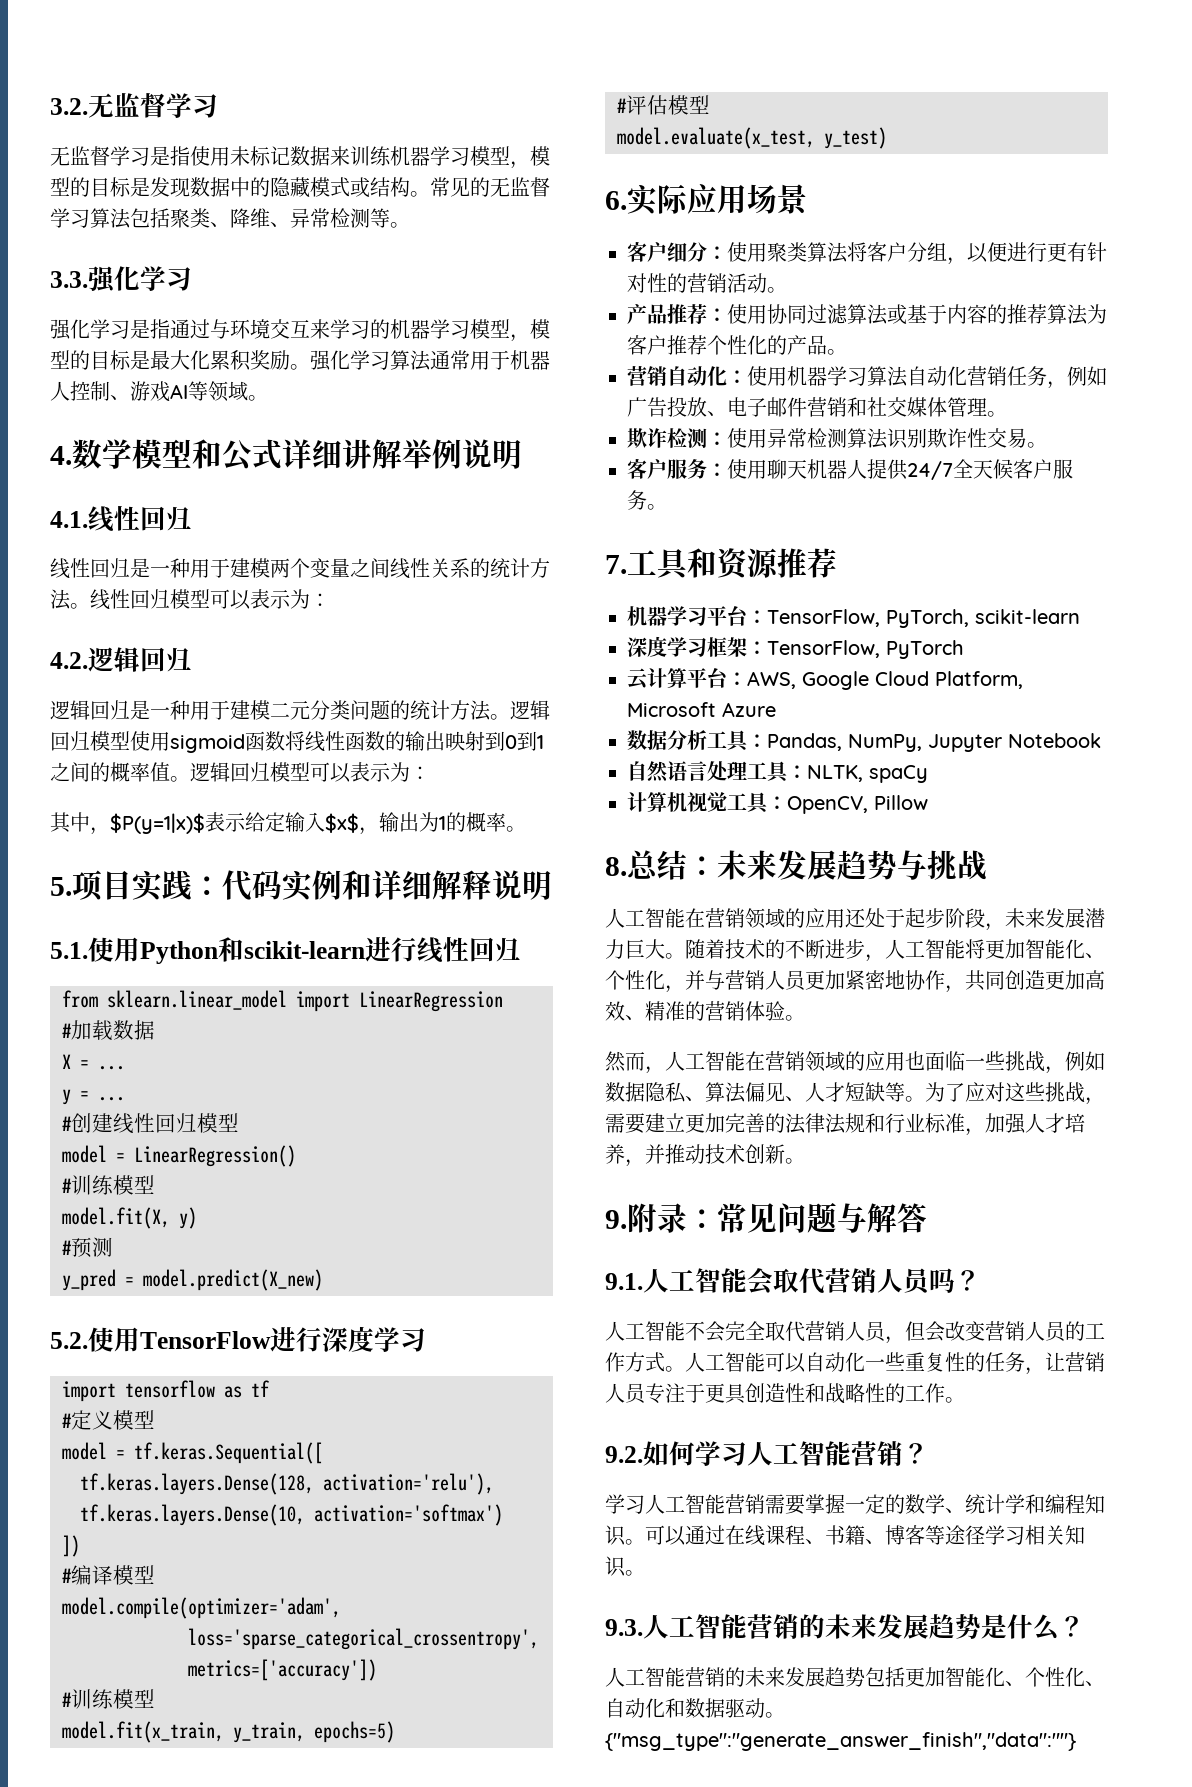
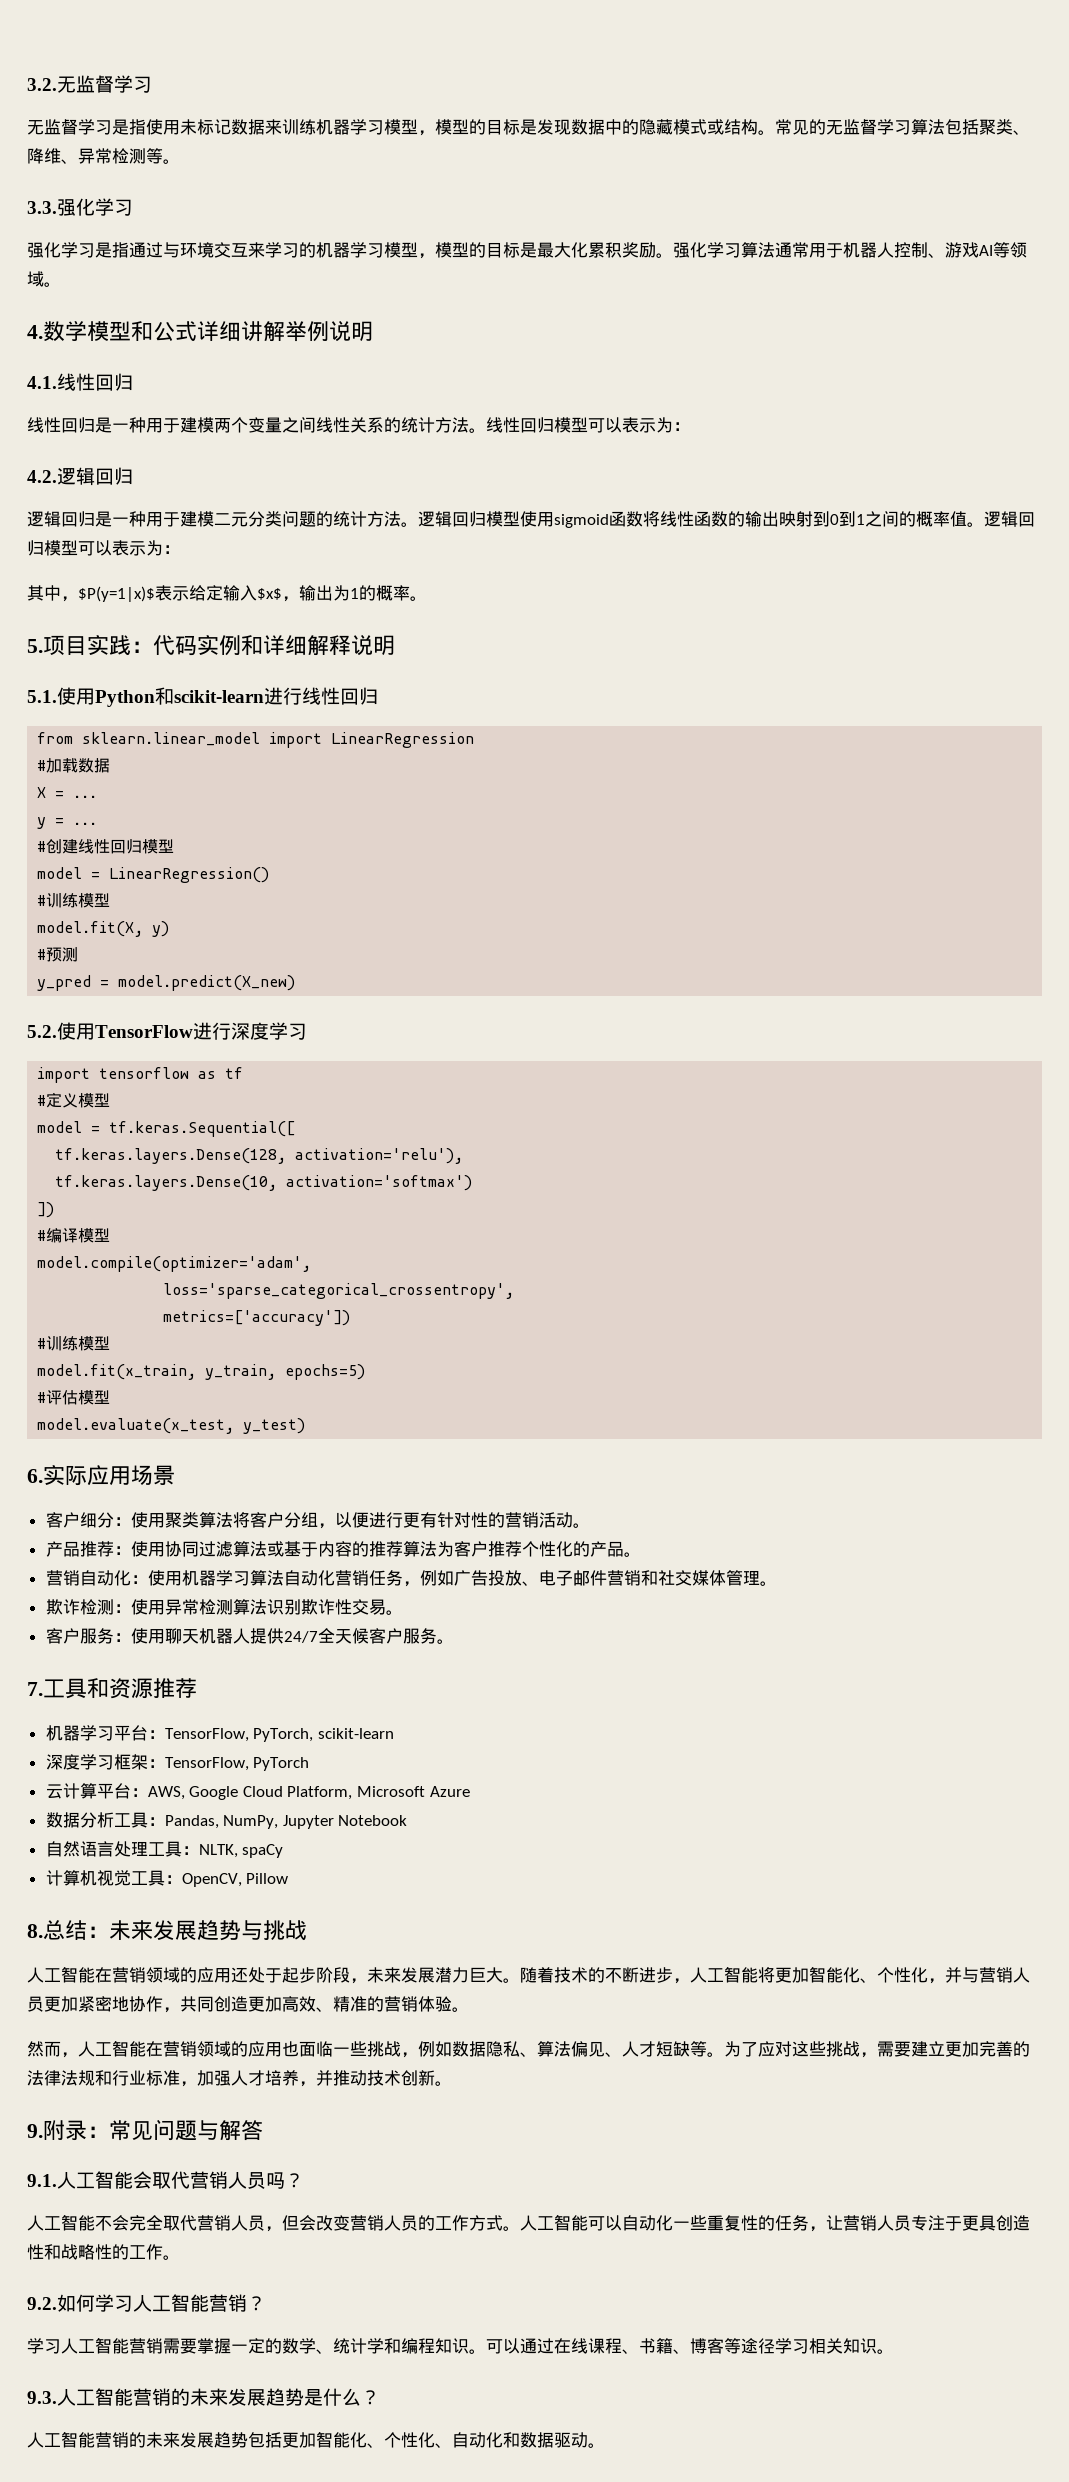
[605,1732,1076,1751] {"msg_type":"generate_answer_finish","data":""} -> (605, 2445) none

